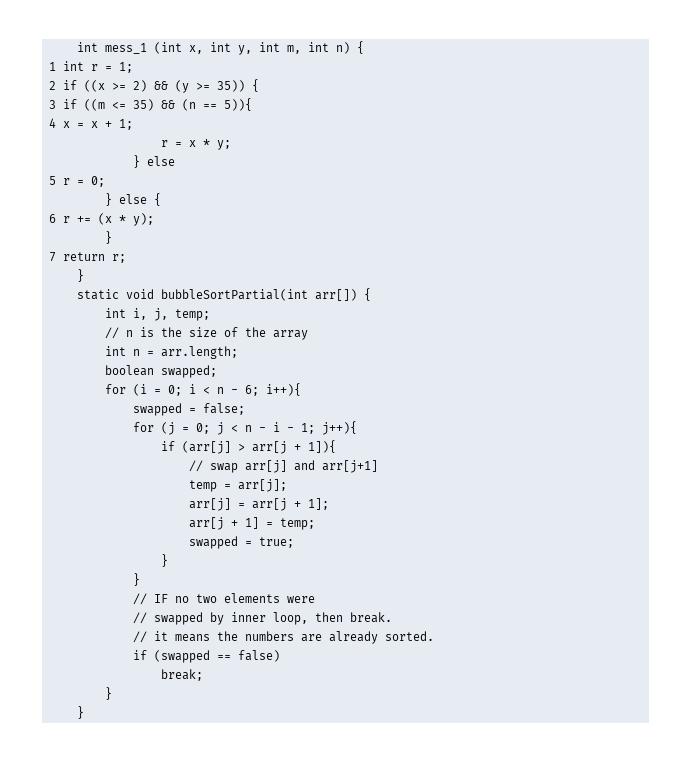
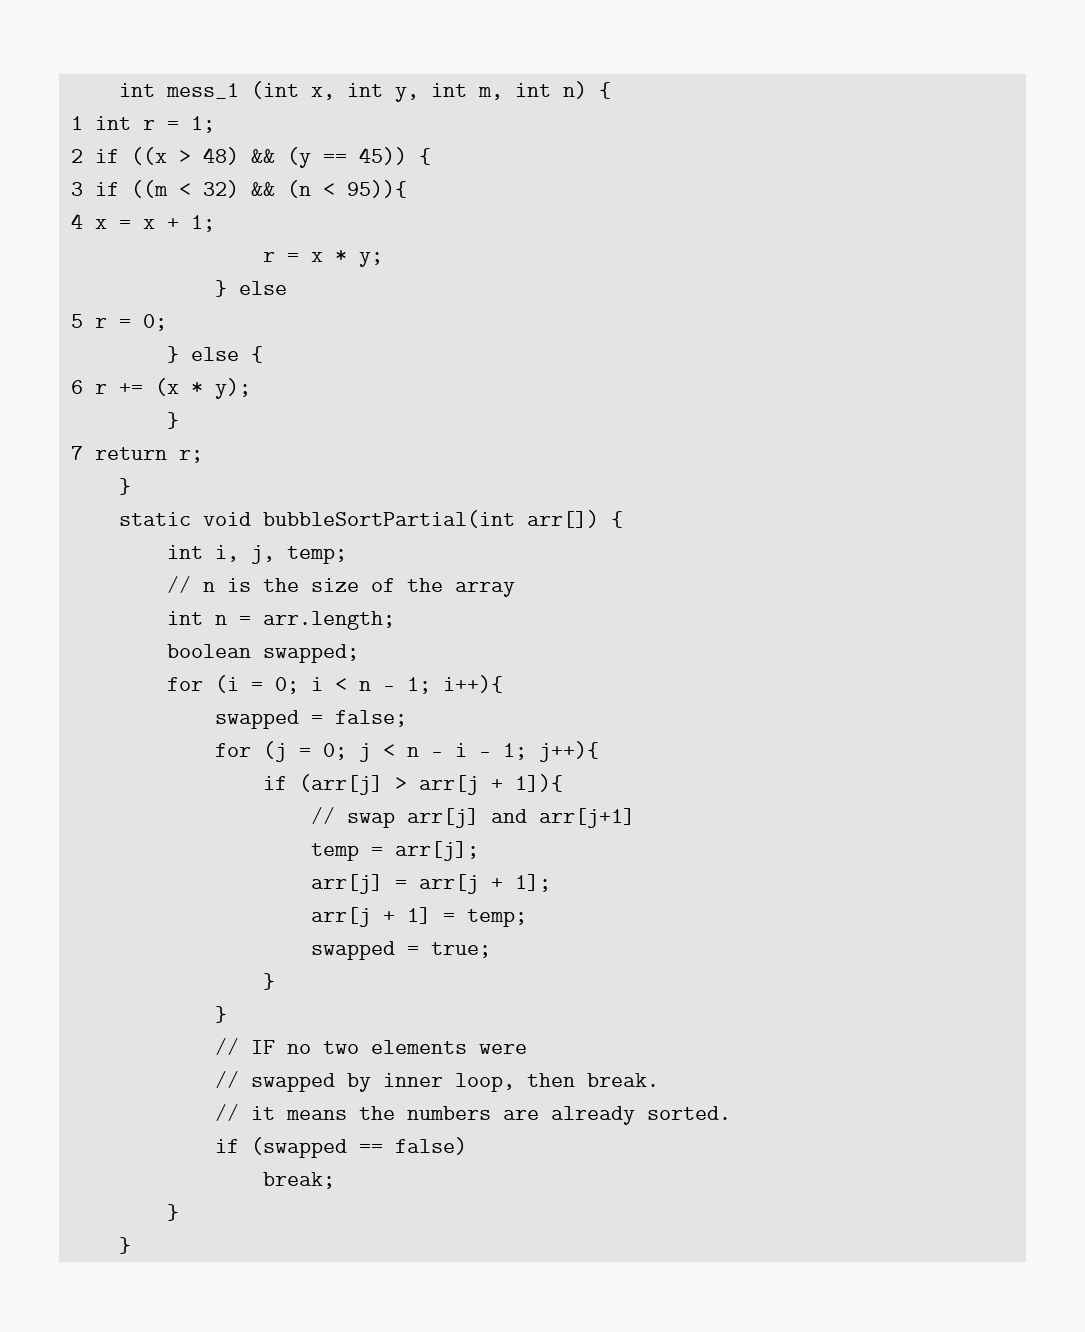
[111,79,259,93] [48,98,252,111] >= 2) && (y >= 35)) { // 3 if ((m <= 35) && (n == 5)){ -> [179,147,432,168] [71,180,408,198] > 48) && (y == 45)) { // 3 if ((m < 32) && (n < 95)){
[244,385,259,396] 6; -> [407,677,432,694] 1;

